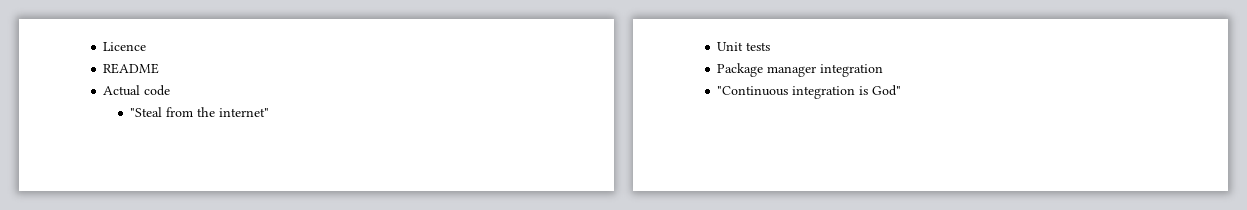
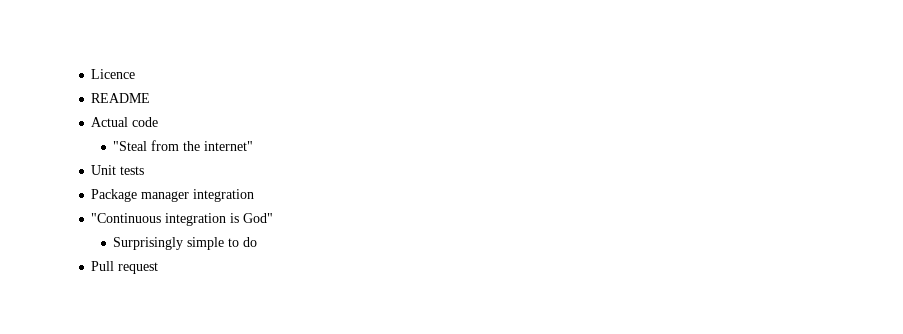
(902, 90) none -> [113,237,258,250] [91,261,159,274] // Surprisingly simple to do // Pull request

